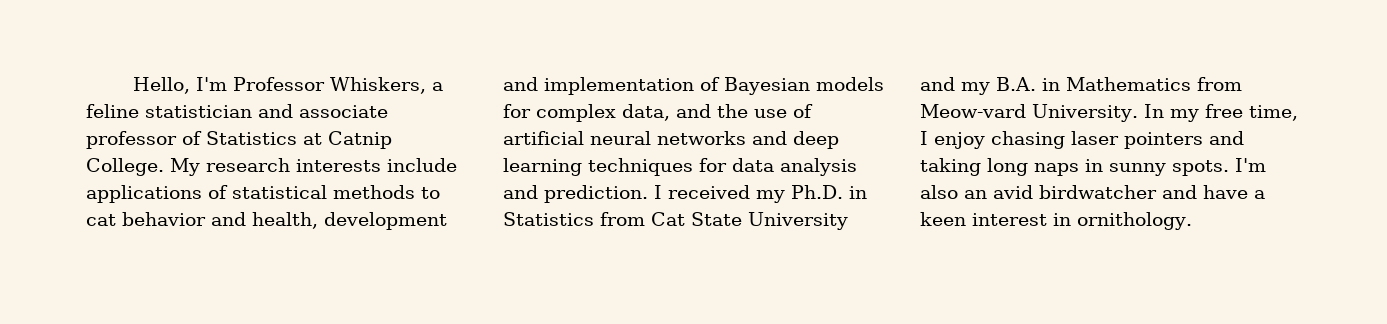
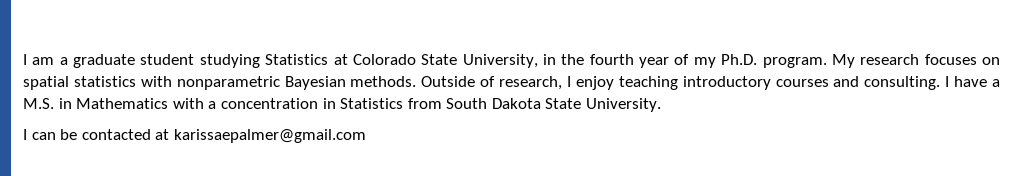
[132,77,443,94] [86,104,388,118] [86,131,392,149] [86,158,457,176] [86,185,440,203] [86,212,447,230] [503,77,884,95] [503,104,813,122] [503,131,839,149] [503,158,857,176] [503,185,867,203] [503,212,848,230] [920,77,1242,95] [920,104,1298,122] [920,131,1244,149] [920,158,1266,176] [920,185,1265,199] [920,212,1192,230] Hello, I'm Professor Whiskers, a feline statistician and associate professor of Statistics at Catnip College. My research interests include applications of statistical methods to cat behavior and health, development and implementation of Bayesian models for complex data, and the use of artificial neural networks and deep learning techniques for data analysis and prediction. I received my Ph.D. in Statistics from Cat State University and my B.A. in Mathematics from Meow-vard University. In my free time, I enjoy chasing laser pointers and taking long naps in sunny spots. I'm also an avid birdwatcher and have a keen interest in ornithology. -> [23,54,1001,68] [23,76,1001,90] [23,98,662,112] [23,129,366,143] I am a graduate student studying Statistics at Colorado State University, in the fourth year of my Ph.D. program. My research focuses on spatial statistics with nonparametric Bayesian methods. Outside of research, I enjoy teaching introductory courses and consulting. I have a M.S. in Mathematics with a concentration in Statistics from South Dakota State University. // I can be contacted at karissaepalmer@gmail.com

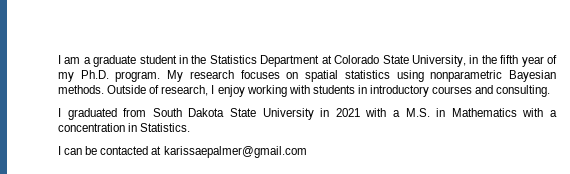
[199,54,329,68] studying Statistics -> [179,55,320,67] in the Statistics Department
[589,54,634,65] fourth -> [500,55,519,64] fifth
[140,76,172,87] with -> [396,70,424,82] using
[618,76,678,90] teaching -> [246,85,367,97] working with students in
[945,76,988,87] I have -> [58,108,387,120] // I graduated from South Dakota State University in 2021 with
[340,98,662,112] Statistics from South Dakota State University. -> [140,123,191,132] Statistics.

